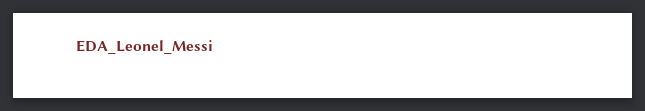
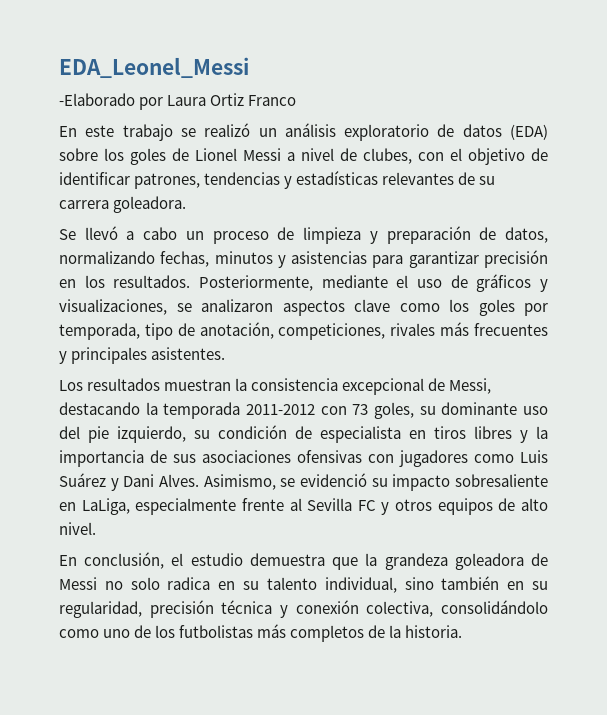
(213, 47) none -> [59,93,297,110] [59,123,548,141] [59,148,548,165] [59,171,496,189] [59,196,187,213] [59,226,548,244] [59,250,548,268] [59,274,549,292] [59,299,548,316] [59,322,549,340] [59,347,226,364] [59,378,492,395] [59,402,549,419] [59,425,548,443] [59,450,548,467] [59,473,548,491] [59,498,548,515] [59,522,96,535] [59,552,548,570] [59,576,548,593] [59,600,548,618] [59,624,463,642] // -Elaborado por Laura Ortiz Franco // En este trabajo se realizó un análisis exploratorio de datos (EDA) sobre los goles de Lionel Messi a nivel de clubes, con el objetivo de identificar patrones, tendencias y estadísticas relevantes de su carrera goleadora. // Se llevó a cabo un proceso de limpieza y preparación de datos, normalizando fechas, minutos y asistencias para garantizar precisión en los resultados. Posteriormente, mediante el uso de gráficos y visualizaciones, se analizaron aspectos clave como los goles por temporada, tipo de anotación, competiciones, rivales más frecuentes y principales asistentes. // Los resultados muestran la consistencia excepcional de Messi, destacando la temporada 2011-2012 con 73 goles, su dominante uso del pie izquierdo, su condición de especialista en tiros libres y la importancia de sus asociaciones ofensivas con jugadores como Luis Suárez y Dani Alves. Asimismo, se evidenció su impacto sobresaliente en LaLiga, especialmente frente al Sevilla FC y otros equipos de alto nivel. // En conclusión, el estudio demuestra que la grandeza goleadora de Messi no solo radica en su talento individual, sino también en su regularidad, precisión técnica y conexión colectiva, consolidándolo como uno de los futbolistas más completos de la historia.

